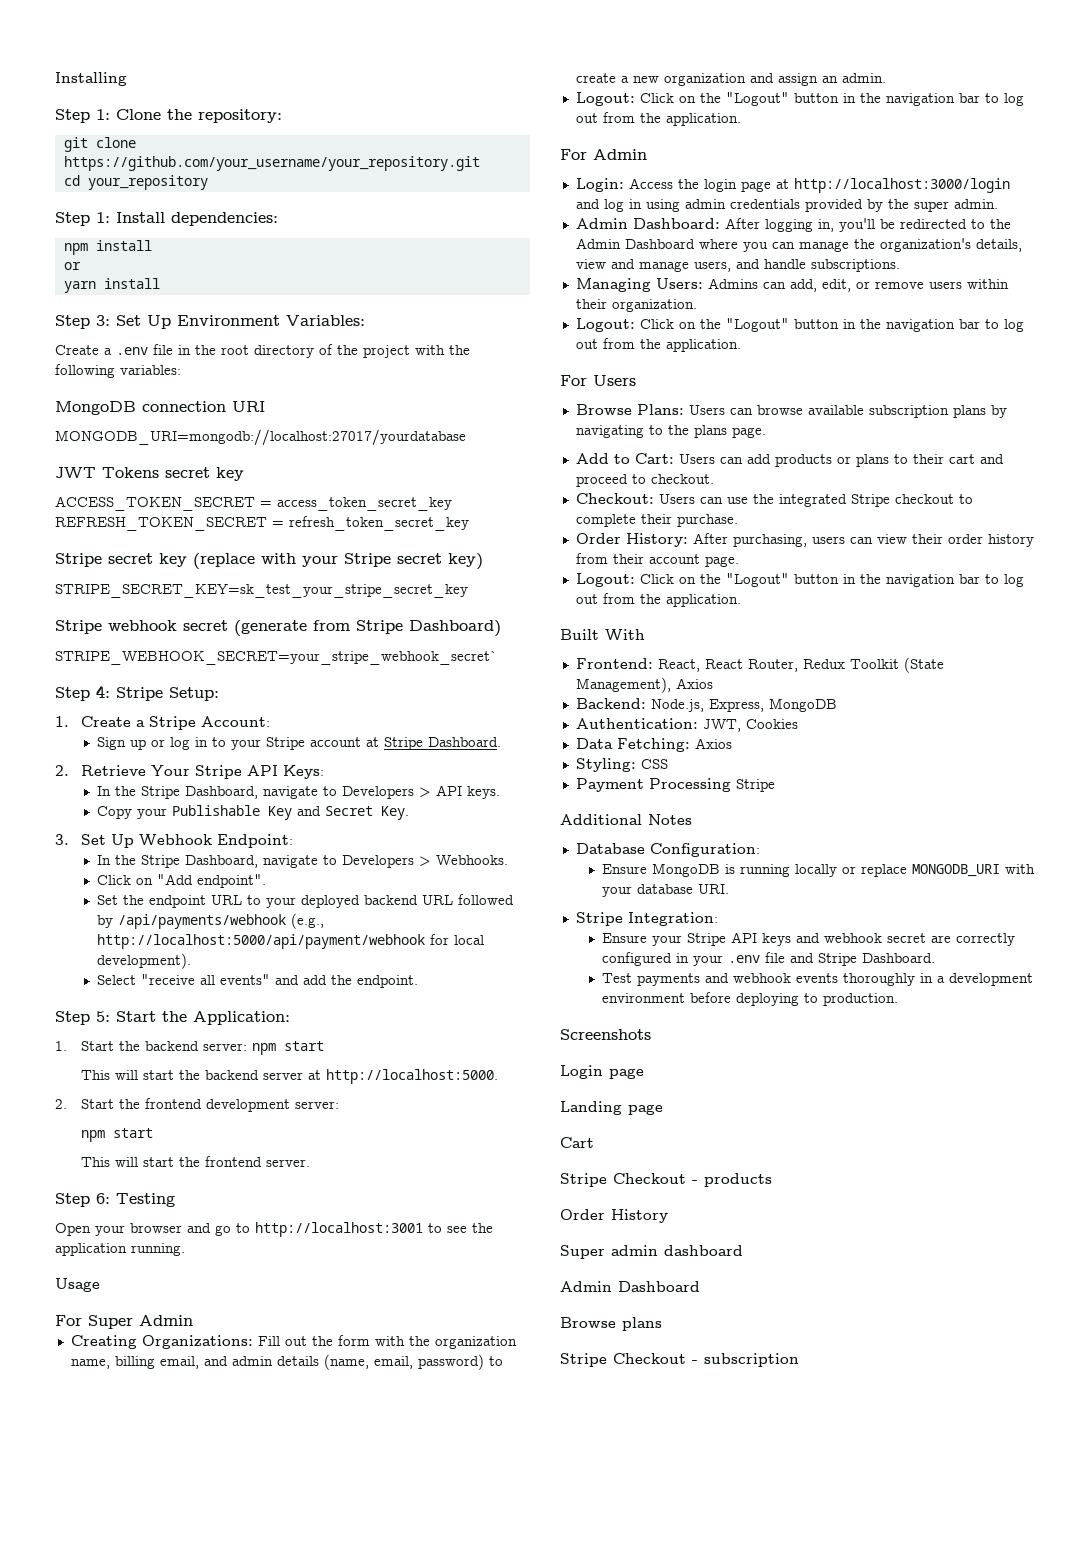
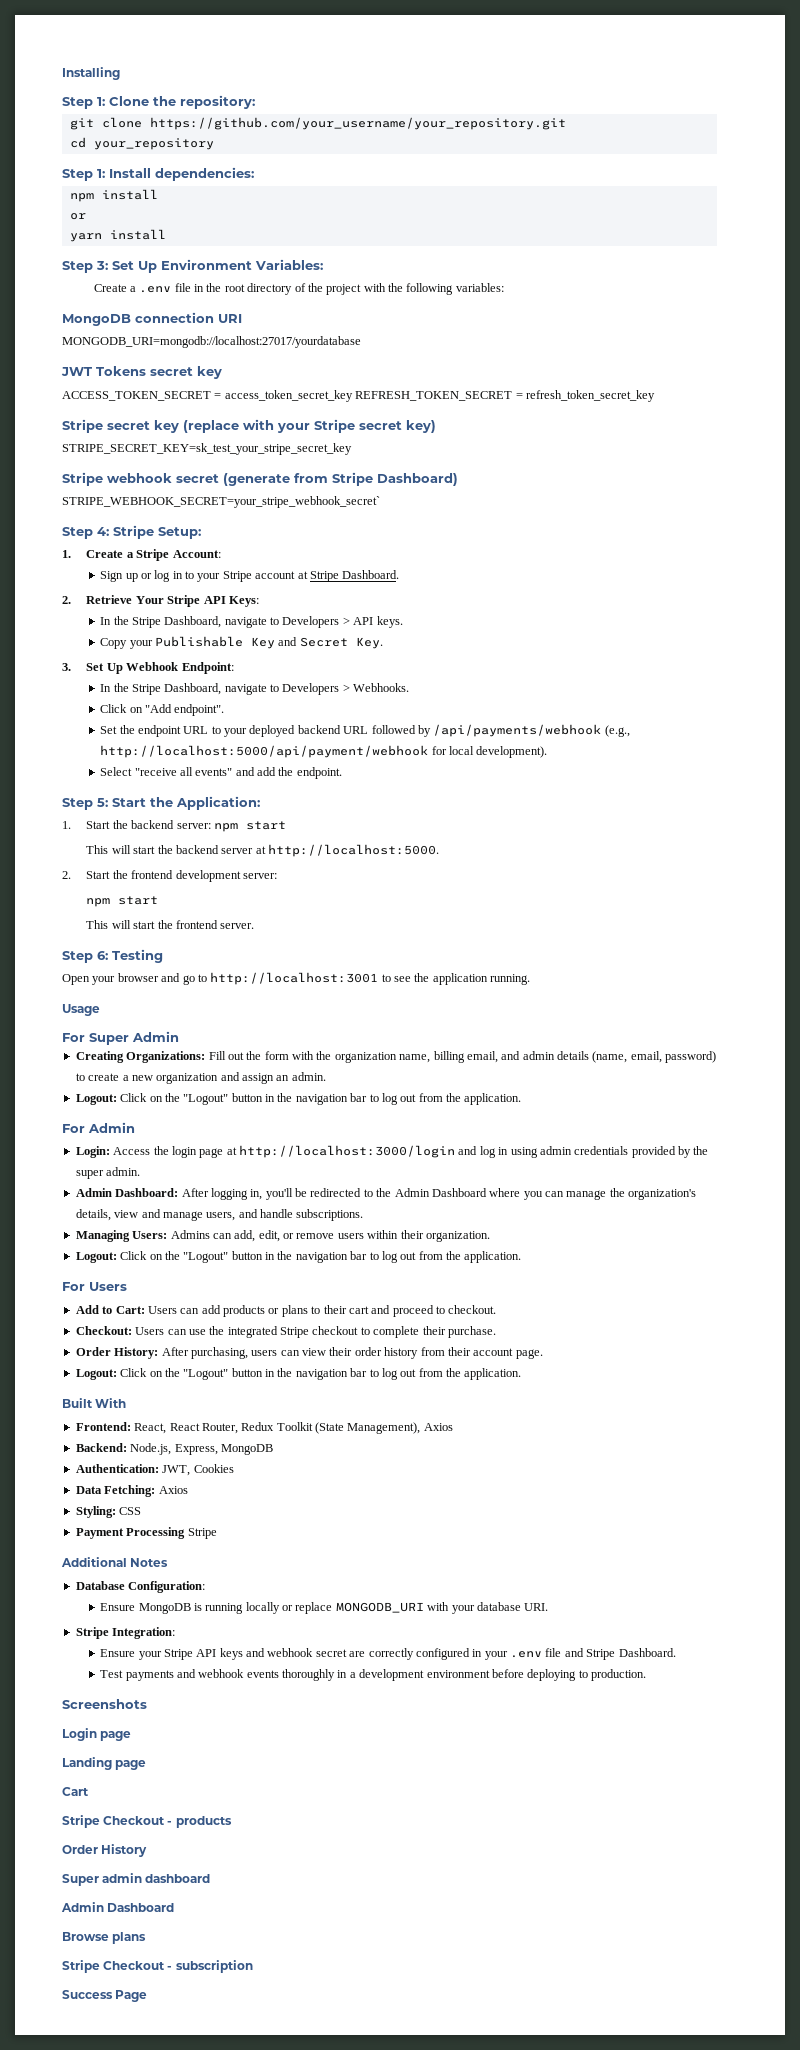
[575,404,1007,418] [575,425,766,438] // Browse Plans: Users can browse available subscription plans by navigating to the plans page. -> (127, 1286) none
(799, 1360) none -> [62,1990,148,2002] // Success Page

